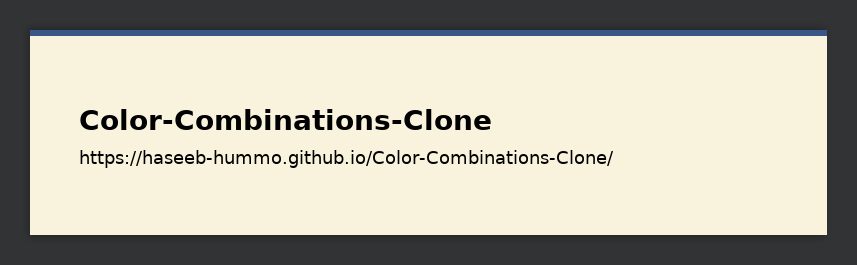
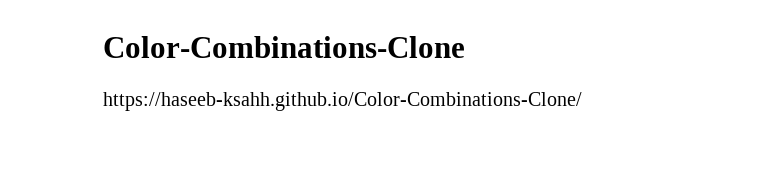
[79,150,614,168] https://haseeb-hummo.github.io/Color-Combinations-Clone/ -> [103,92,582,111] https://haseeb-ksahh.github.io/Color-Combinations-Clone/

